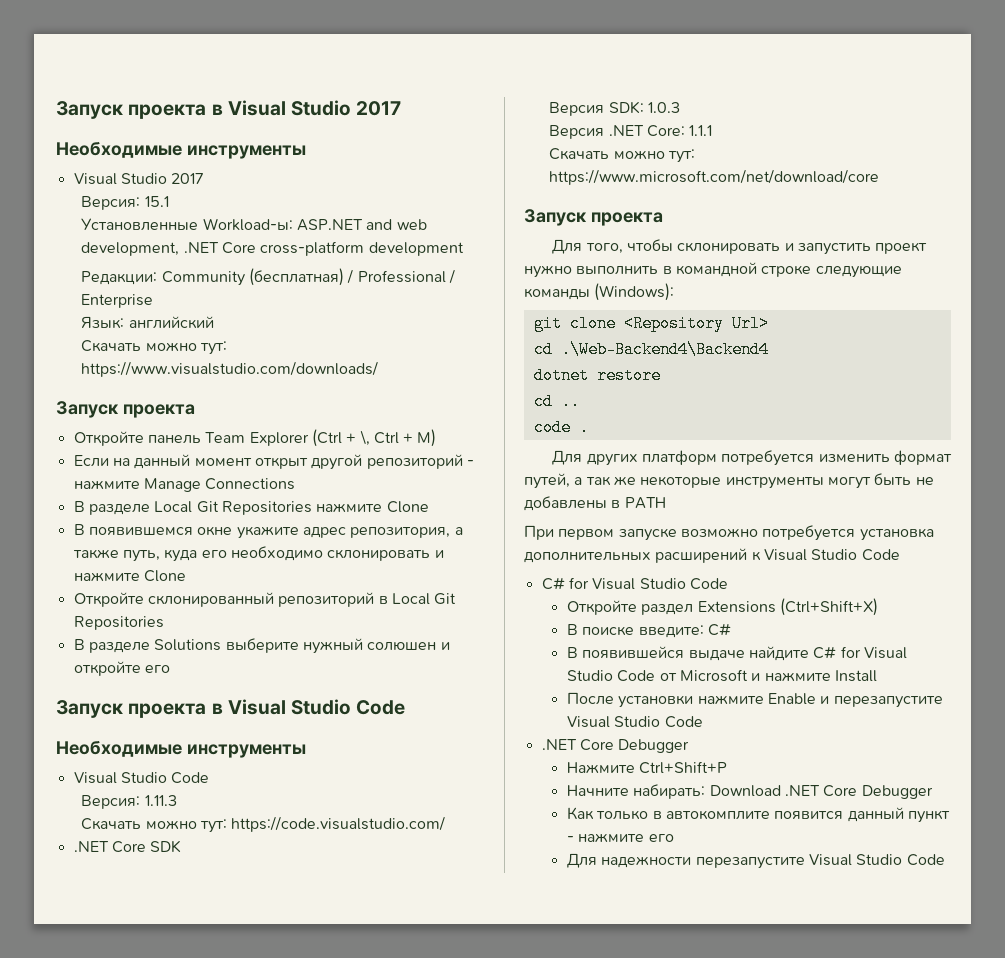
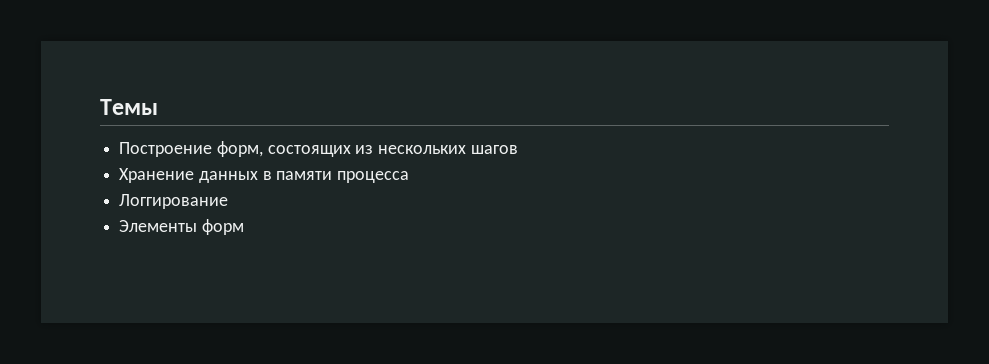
[56,100,402,119] [56,141,306,159] [73,173,205,185] [81,196,169,210] [81,218,427,231] [81,241,464,256] [81,268,455,286] [81,294,154,308] [81,316,214,329] [81,340,227,355] [81,361,379,377] [56,401,195,418] [73,429,437,447] [73,454,474,470] [73,478,296,492] [73,501,429,515] [73,524,463,539] [72,546,444,562] [73,570,186,582] [73,592,457,607] [73,616,164,630] [73,638,450,654] [73,661,170,676] [56,699,406,718] [56,740,306,758] [73,772,210,784] [81,795,177,809] [81,816,446,833] [73,840,182,853] [549,101,680,116] [549,125,713,139] [549,148,695,163] [549,169,880,185] [524,209,663,226] [552,239,928,255] [524,262,902,278] [524,283,675,301] [533,315,769,332] [533,341,769,358] [533,367,661,384] [533,393,580,410] [533,419,589,436] [552,450,952,466] [524,473,934,489] [524,496,666,511] [524,525,934,541] [524,548,900,563] [541,577,728,590] [566,598,878,616] [566,623,731,638] [566,646,907,661] [566,669,877,682] [566,692,943,708] [566,716,703,728] [541,739,690,753] [566,761,728,774] [566,784,933,799] [566,807,950,823] [566,833,674,843] [566,853,945,869] Запуск проекта в Visual Studio 2017 // Необходимые инструменты // Visual Studio 2017 // Версия: 15.1 // Установленные Workload-ы: ASP.NET and web development, .NET Core cross-platform development // Редакции: Community (бесплатная) / Professional / Enterprise // Язык: английский // Скачать можно тут: https://www.visualstudio.com/downloads/ // Запуск проекта // Откройте панель Team Explorer (Ctrl + \, Ctrl + M) // Если на данный момент открыт другой репозиторий - нажмите Manage Connections // В разделе Local Git Repositories нажмите Clone // В появившемся окне укажите адрес репозитория, а также путь, куда его необходимо склонировать и нажмите Clone // Откройте склонированный репозиторий в Local Git Repositories // В разделе Solutions выберите нужный солюшен и откройте его // Запуск проекта в Visual Studio Code // Необходимые инструменты // Visual Studio Code // Версия: 1.11.3 // Скачать можно тут: https://code.visualstudio.com/ // .NET Core SDK // Версия SDK: 1.0.3 // Версия .NET Core: 1.1.1 // Скачать можно тут: https://www.microsoft.com/net/download/core // Запуск проекта // Для того, чтобы склонировать и запустить проект нужно выполнить в командной строке следующие команды (Windows): // git clone <Repository Url> // cd .\Web-Backend4\Backend4 // dotnet restore // cd .. // code . // Для других платформ потребуется изменить формат путей, а так же некоторые инструменты могут быть не добавлены в PATH // При первом запуске возможно потребуется установка дополнительных расширений к Visual Studio Code // C# for Visual Studio Code // Откройте раздел Extensions (Ctrl+Shift+X) // В поиске введите: C# // В появившейся выдаче найдите C# for Visual Studio Code от Microsoft и нажмите Install // После установки нажмите Enable и перезапустите Visual Studio Code // .NET Core Debugger // Нажмите Ctrl+Shift+P // Начните набирать: Download .NET Core Debugger // Как только в автокомплите появится данный пункт - нажмите его // Для надежности перезапустите Visual Studio Code -> [100,99,158,115] [119,141,518,157] [119,168,410,183] [119,194,229,209] [119,219,244,235] Темы // Построение форм, состоящих из нескольких шагов // Хранение данных в памяти процесса // Логгирование // Элементы форм

